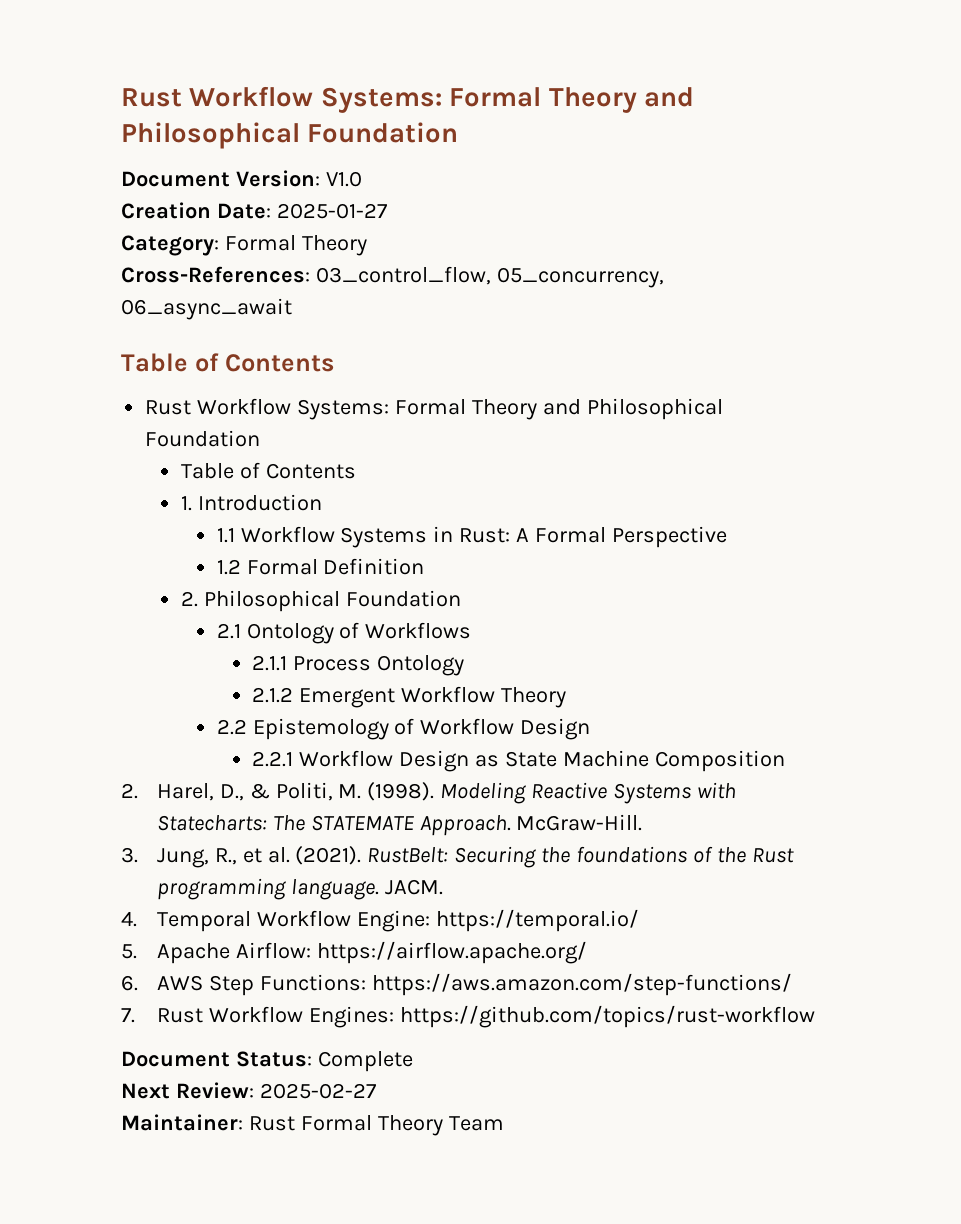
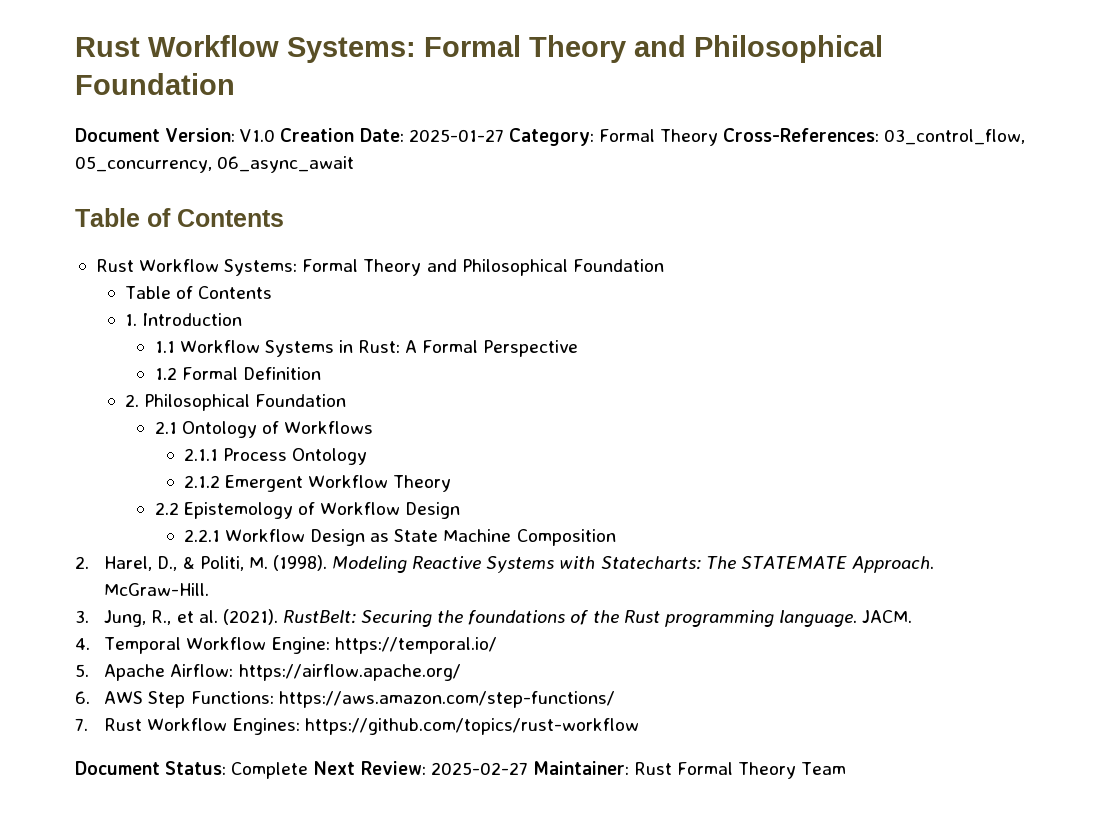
(362, 179) // -> (276, 135) none
(387, 211) // -> (504, 135) none
(367, 245) // -> (719, 137) none
(413, 1061) // -> (309, 770) none
(376, 1091) // -> (528, 768) none

